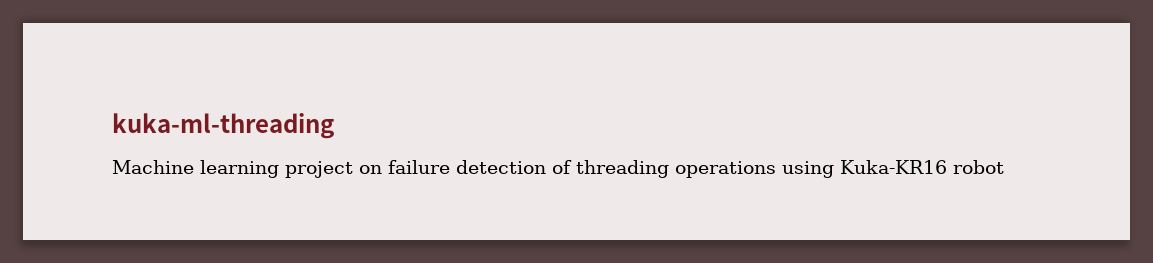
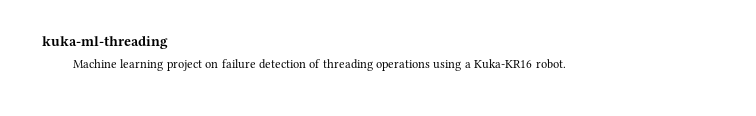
[840,160,1004,174] Kuka-KR16 robot -> [464,59,566,69] a Kuka-KR16 robot.

